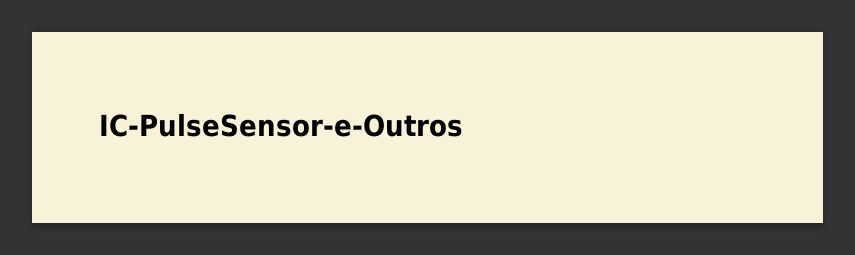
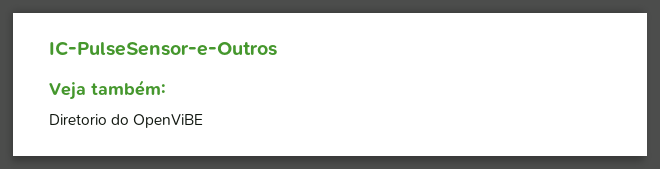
(463, 125) none -> [49,80,166,100] [49,114,204,128] // Veja também: // Diretorio do OpenViBE

